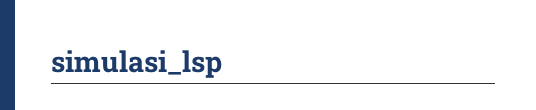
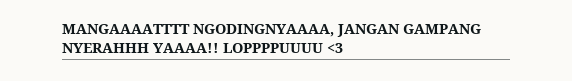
[51,50,222,78] simulasi_lsp -> [62,24,481,37] [62,43,343,53] MANGAAAATTTT NGODINGNYAAAA, JANGAN GAMPANG NYERAHHH YAAAA!! LOPPPPUUUU <3

